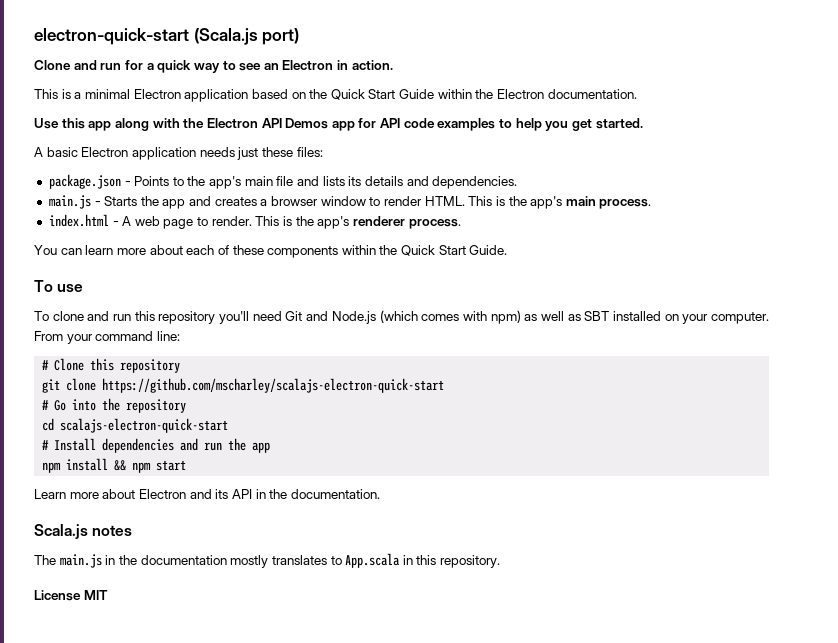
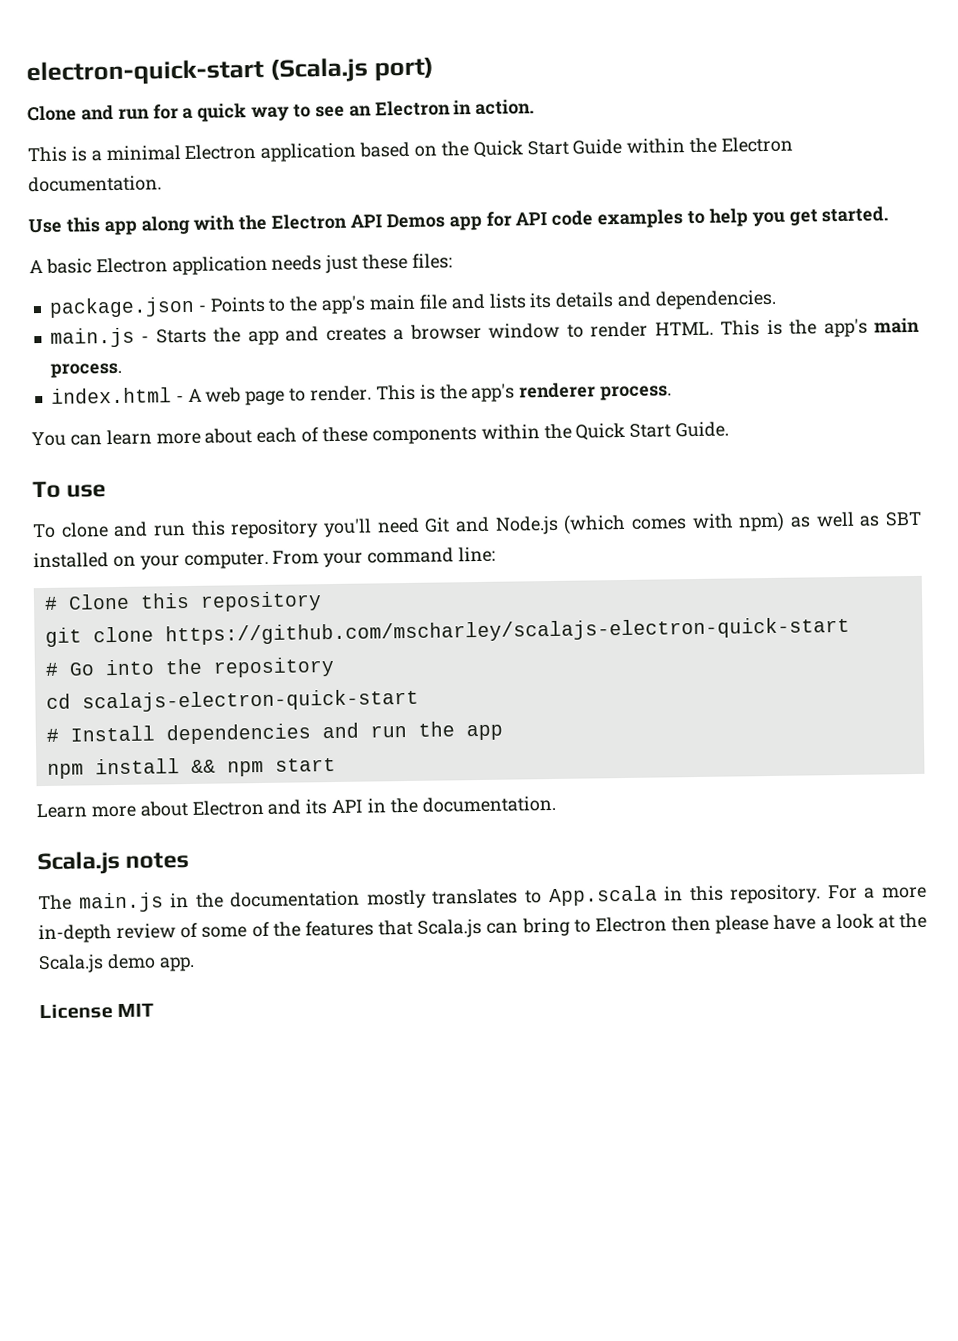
(501, 561) none -> [826,884,927,900] [38,912,927,944] [38,953,195,974] For a more in-depth review of some of the features that Scala.js can bring to Electron then please have a look at the Scala.js demo app.

